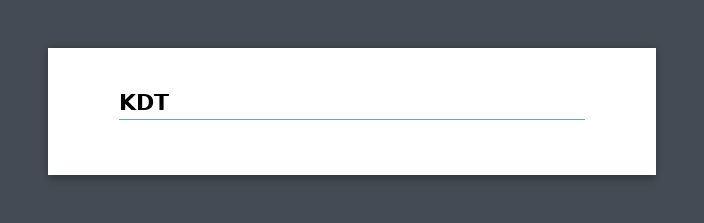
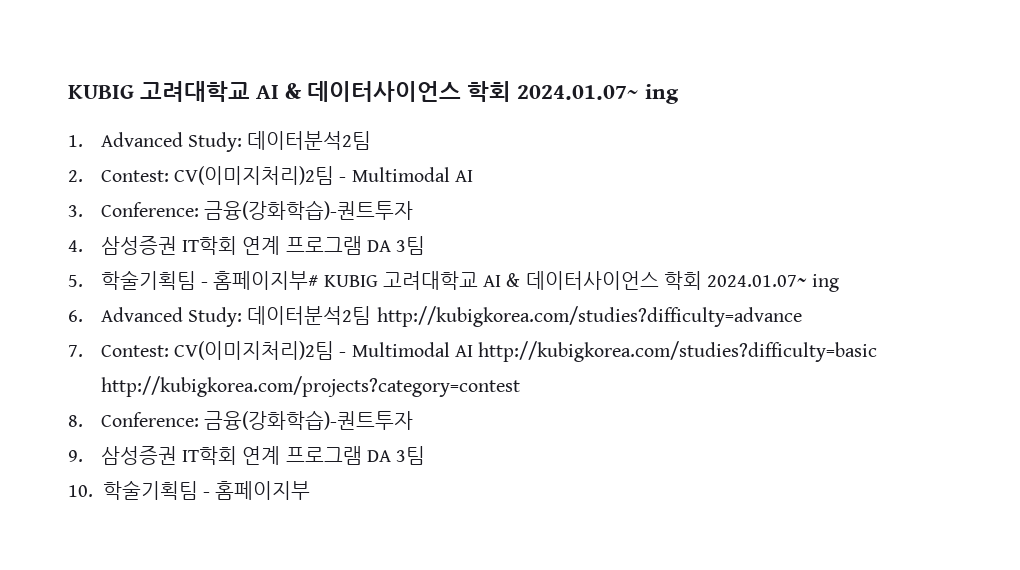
[119,94,169,110] KDT -> [68,81,679,104] [68,131,372,152] [68,166,473,185] [68,200,414,220] [68,236,426,255] [68,270,840,292] [68,306,802,327] [68,341,878,362] [100,376,520,397] [68,410,414,430] [68,446,426,465] [68,480,311,500] KUBIG 고려대학교 AI & 데이터사이언스 학회 2024.01.07~ ing // 1. Advanced Study: 데이터분석2팀 // 2. Contest: CV(이미지처리)2팀 - Multimodal AI // 3. Conference: 금융(강화학습)-퀀트투자 // 4. 삼성증권 IT학회 연계 프로그램 DA 3팀 // 5. 학술기획팀 - 홈페이지부# KUBIG 고려대학교 AI & 데이터사이언스 학회 2024.01.07~ ing // 6. Advanced Study: 데이터분석2팀 http://kubigkorea.com/studies?difficulty=advance // 7. Contest: CV(이미지처리)2팀 - Multimodal AI http://kubigkorea.com/studies?difficulty=basic http://kubigkorea.com/projects?category=contest // 8. Conference: 금융(강화학습)-퀀트투자 // 9. 삼성증권 IT학회 연계 프로그램 DA 3팀 // 10. 학술기획팀 - 홈페이지부

